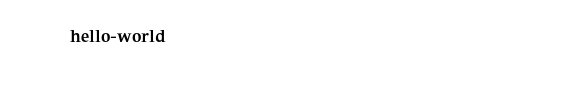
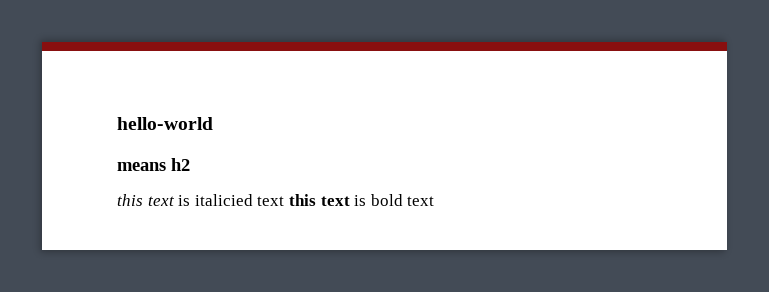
(166, 36) none -> [117,158,190,171] [117,194,435,206] // means h2 // this text is italicied text this text is bold text

